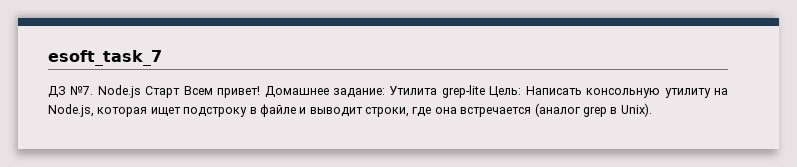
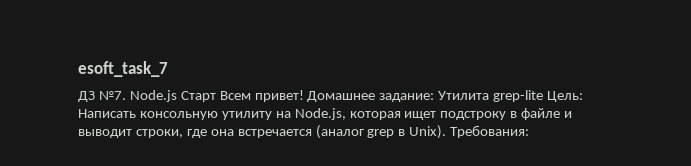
(652, 110) none -> [450,125,530,138] Требования:

